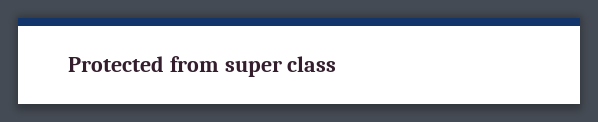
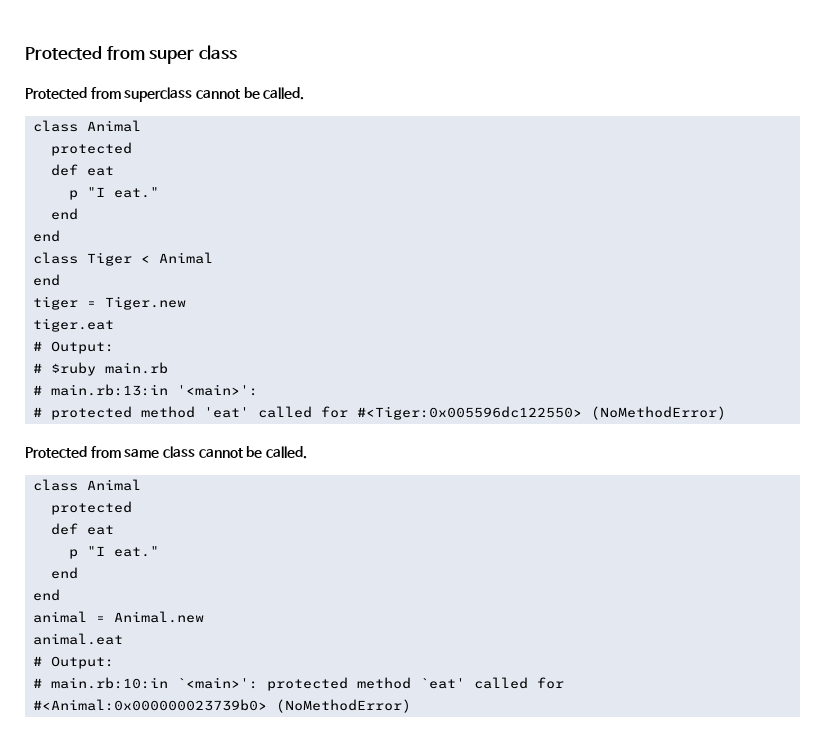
(337, 64) none -> [25,87,305,102] [32,120,141,132] [50,142,132,156] [50,164,114,176] [68,187,159,200] [50,208,78,220] [32,230,60,242] [32,252,213,266] [32,274,60,286] [32,296,186,310] [32,318,114,332] [32,341,114,354] [32,362,168,376] [32,384,258,396] [32,406,726,420] [25,446,307,459] [32,479,141,491] [50,501,132,515] [50,523,114,535] [68,546,159,559] [50,567,78,579] [32,589,60,601] [32,611,204,623] [32,633,123,645] [32,656,114,669] [32,677,564,691] [32,699,411,713] // Protected from superclass cannot be called. // class Animal // protected // def eat // p "I eat." // end // end // class Tiger < Animal // end // tiger = Tiger.new // tiger.eat // # Output: // # $ruby main.rb // # main.rb:13:in '<main>': // # protected method 'eat' called for #<Tiger:0x005596dc122550> (NoMethodError) // Protected from same class cannot be called. // class Animal // protected // def eat // p "I eat." // end // end // animal = Animal.new // animal.eat // # Output: // # main.rb:10:in `<main>': protected method `eat' called for #<Animal:0x000000023739b0> (NoMethodError)

